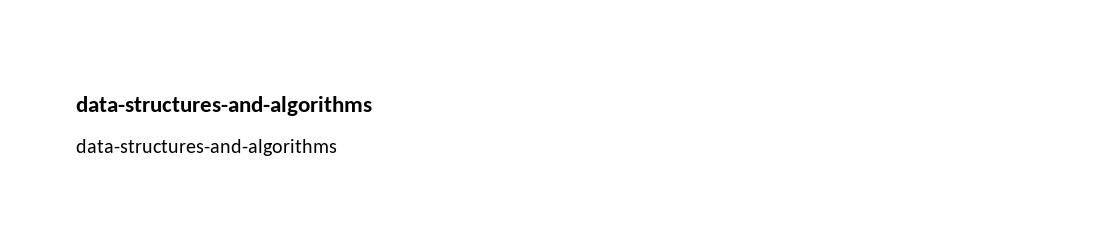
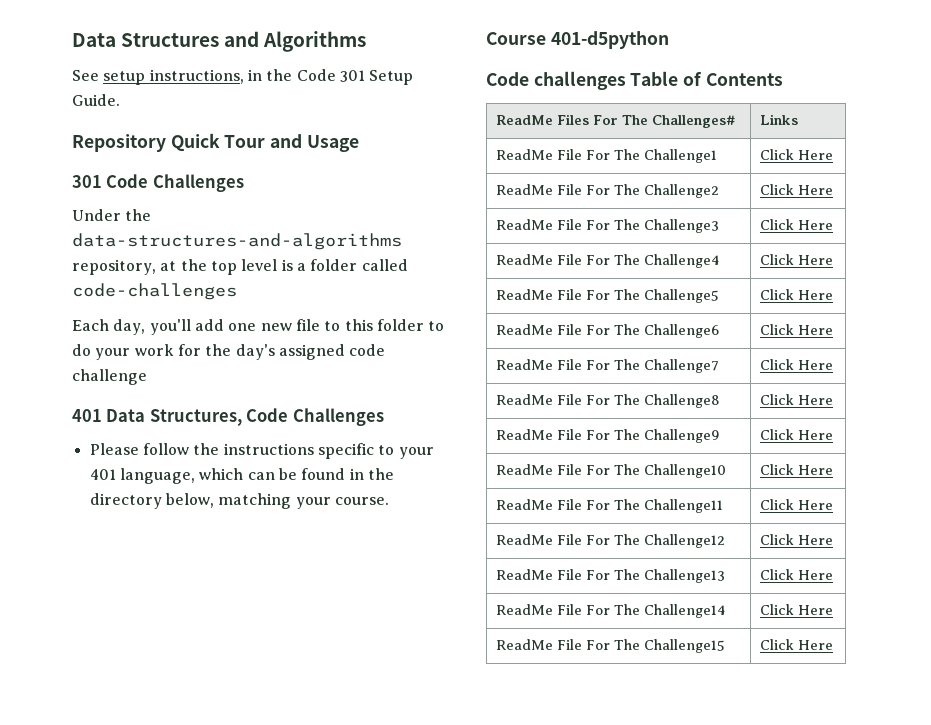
[76,96,372,116] [76,139,337,156] data-structures-and-algorithms // data-structures-and-algorithms -> [72,31,367,52] [72,69,414,85] [72,94,120,106] [72,133,359,152] [72,174,244,192] [72,209,152,221] [72,233,402,250] [72,259,408,275] [72,283,237,300] [72,319,445,335] [72,344,386,360] [72,369,147,385] [72,408,384,426] [89,443,434,459] [89,468,394,484] [89,493,389,509] [486,31,669,49] [486,71,783,90] [496,114,736,128] [760,114,799,125] [496,149,718,163] [760,149,834,160] [496,184,720,198] [760,184,834,195] [496,219,720,233] [760,219,834,230] [496,254,721,268] [760,254,834,265] [496,289,720,303] [760,289,834,300] [496,324,720,338] [760,324,834,335] [496,359,720,373] [760,359,834,370] [496,394,721,408] [760,394,834,405] [496,429,721,443] [760,429,834,440] [496,464,727,478] [760,464,834,475] [496,499,724,513] [760,499,834,510] [496,534,726,548] [760,534,834,545] [496,569,726,583] [760,569,834,580] [496,604,727,618] [760,604,834,615] [496,639,726,653] [760,639,834,650] Data Structures and Algorithms // See setup instructions, in the Code 301 Setup Guide. // Repository Quick Tour and Usage // 301 Code Challenges // Under the data-structures-and-algorithms repository, at the top level is a folder called code-challenges // Each day, you'll add one new file to this folder to do your work for the day's assigned code challenge // 401 Data Structures, Code Challenges // Please follow the instructions specific to your 401 language, which can be found in the directory below, matching your course. // Course 401-d5python // Code challenges Table of Contents // ReadMe Files For The Challenges# | Links // ReadMe File For The Challenge1 | Click Here // ReadMe File For The Challenge2 | Click Here // ReadMe File For The Challenge3 | Click Here // ReadMe File For The Challenge4 | Click Here // ReadMe File For The Challenge5 | Click Here // ReadMe File For The Challenge6 | Click Here // ReadMe File For The Challenge7 | Click Here // ReadMe File For The Challenge8 | Click Here // ReadMe File For The Challenge9 | Click Here // ReadMe File For The Challenge10 | Click Here // ReadMe File For The Challenge11 | Click Here // ReadMe File For The Challenge12 | Click Here // ReadMe File For The Challenge13 | Click Here // ReadMe File For The Challenge14 | Click Here // ReadMe File For The Challenge15 | Click Here

